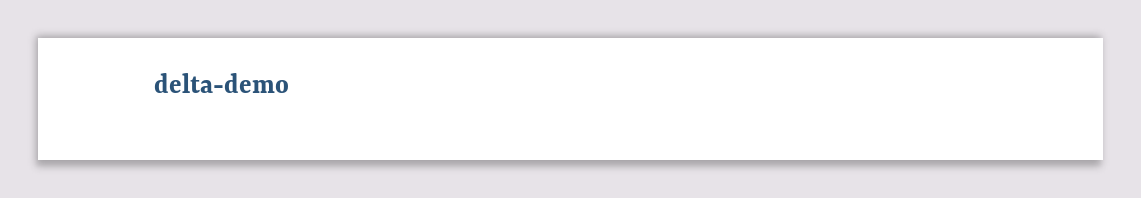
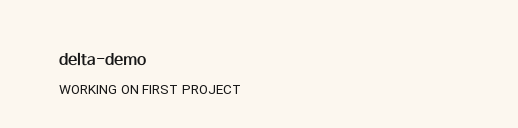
(289, 83) none -> [59,85,241,94] // WORKING ON FIRST PROJECT

